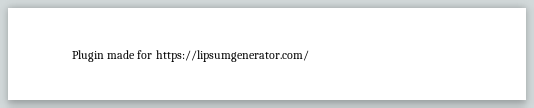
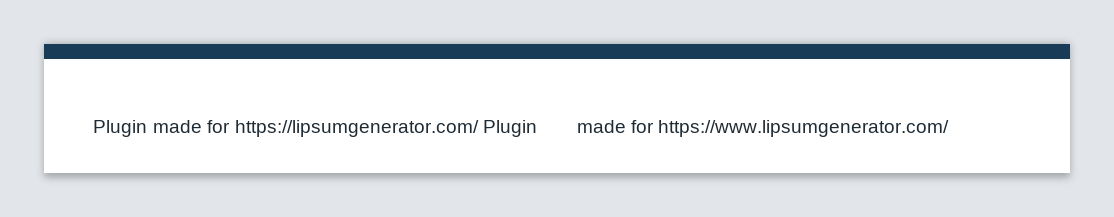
(309, 56) none -> [483,120,950,137] Plugin made for https://www.lipsumgenerator.com/

